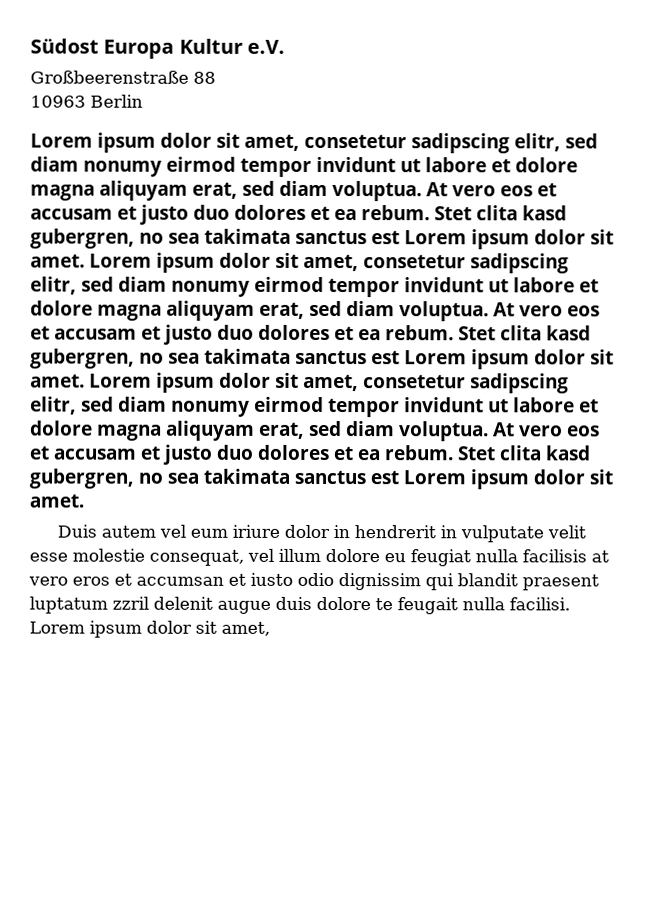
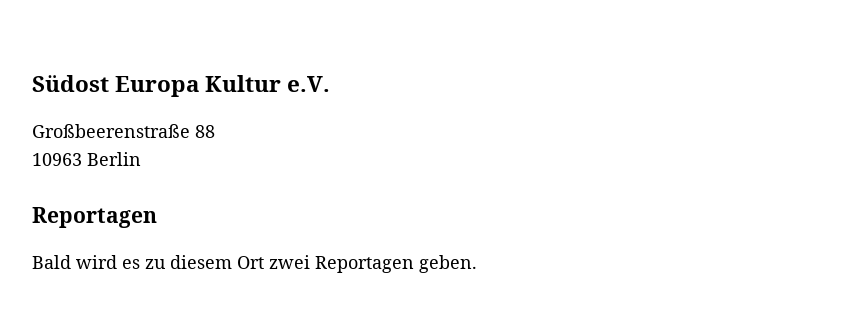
[30,132,598,154] [30,156,578,177] [30,180,557,202] [30,204,567,225] [30,228,614,250] [30,252,569,274] [30,276,599,298] [30,300,600,322] [30,324,591,345] [30,348,614,370] [30,372,569,394] [30,396,599,418] [30,420,600,442] [29,444,591,465] [29,468,613,490] [29,493,84,508] [57,524,587,543] [29,548,609,567] [28,572,599,591] [29,596,570,615] [29,620,270,638] Lorem ipsum dolor sit amet, consetetur sadipscing elitr, sed diam nonumy eirmod tempor invidunt ut labore et dolore magna aliquyam erat, sed diam voluptua. At vero eos et accusam et justo duo dolores et ea rebum. Stet clita kasd gubergren, no sea takimata sanctus est Lorem ipsum dolor sit amet. Lorem ipsum dolor sit amet, consetetur sadipscing elitr, sed diam nonumy eirmod tempor invidunt ut labore et dolore magna aliquyam erat, sed diam voluptua. At vero eos et accusam et justo duo dolores et ea rebum. Stet clita kasd gubergren, no sea takimata sanctus est Lorem ipsum dolor sit amet. Lorem ipsum dolor sit amet, consetetur sadipscing elitr, sed diam nonumy eirmod tempor invidunt ut labore et dolore magna aliquyam erat, sed diam voluptua. At vero eos et accusam et justo duo dolores et ea rebum. Stet clita kasd gubergren, no sea takimata sanctus est Lorem ipsum dolor sit amet. // Duis autem vel eum iriure dolor in hendrerit in vulputate velit esse molestie consequat, vel illum dolore eu feugiat nulla facilisis at vero eros et accumsan et iusto odio dignissim qui blandit praesent luptatum zzril delenit augue duis dolore te feugait nulla facilisi. Lorem ipsum dolor sit amet, -> [32,207,157,228] [32,255,477,273] Reportagen // Bald wird es zu diesem Ort zwei Reportagen geben.

